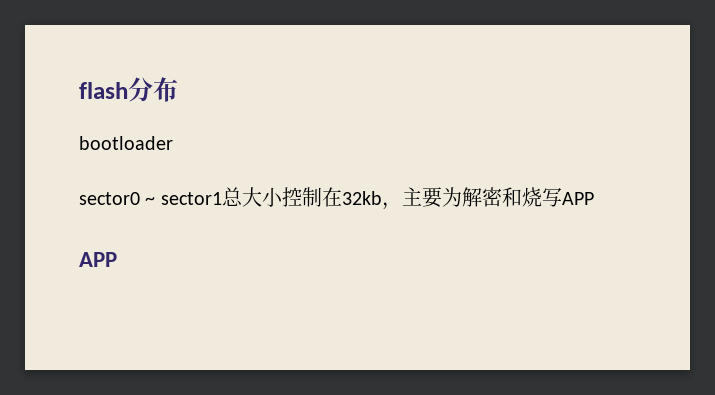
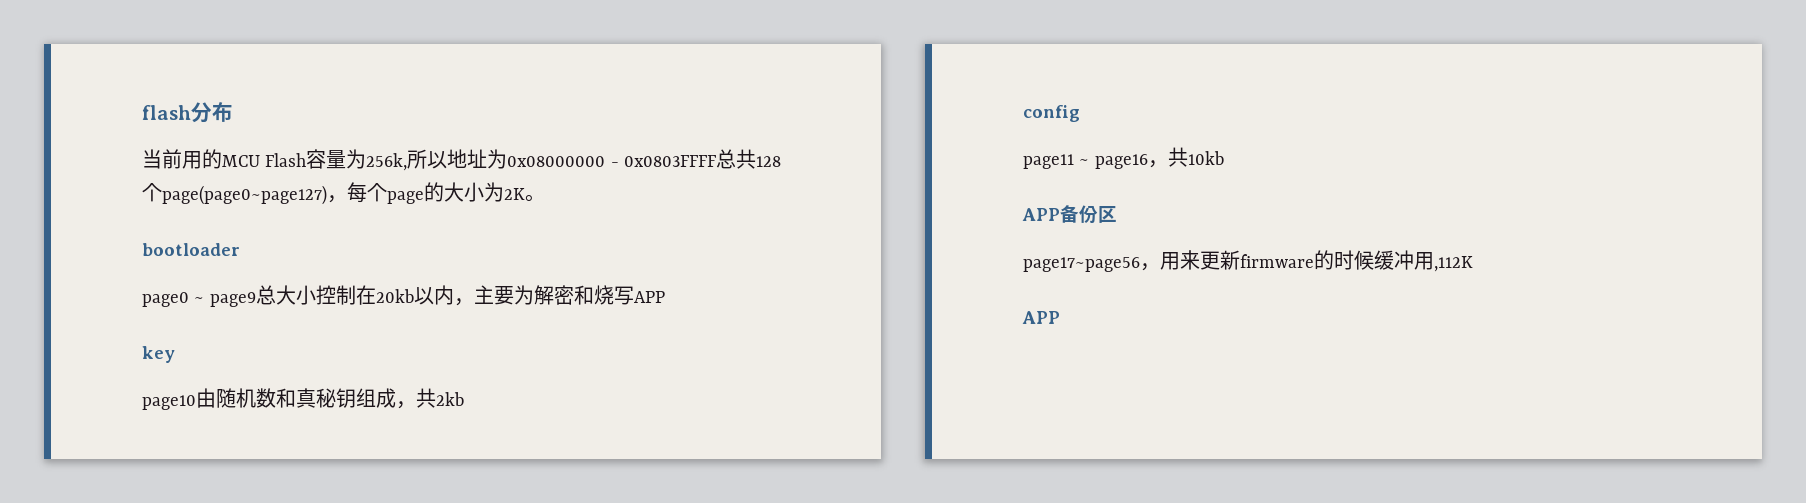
[79,136,173,150] [79,192,222,205] bootloader // sector0 ~ sector1 -> [142,149,782,171] [142,182,545,205] [142,243,240,256] [142,292,256,307] 当前用的MCU Flash容量为256k,所以地址为0x08000000 - 0x0803FFFF总共128个page(page0~page127)，每个page的大小为2K。 // bootloader // page0 ~ page9
[341,191,382,205] 32kb -> [375,285,454,305] 20kb以内
(594, 198) none -> [142,346,175,363] [142,388,464,410] [1023,105,1080,122] [1023,147,1224,169] [1022,205,1117,224] [1023,250,1473,272] // key // page10由随机数和真秘钥组成，共2kb // config // page11 ~ page16，共10kb // APP备份区 // page17~page56，用来更新firmware的时候缓冲用,112K

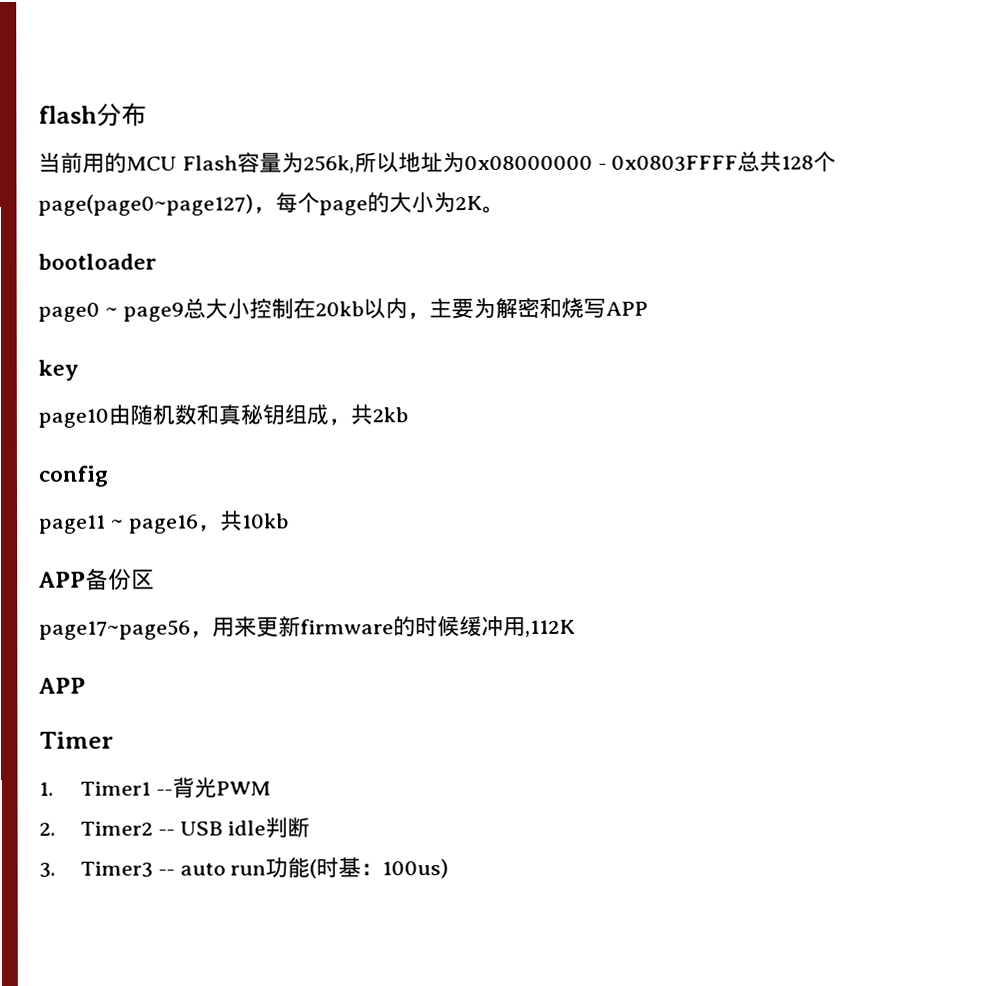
(1060, 317) none -> [39,731,114,749] [39,777,271,798] [39,817,311,839] [39,857,450,879] // Timer // 1. Timer1 --背光PWM // 2. Timer2 -- USB idle判断 // 3. Timer3 -- auto run功能(时基：100us)

